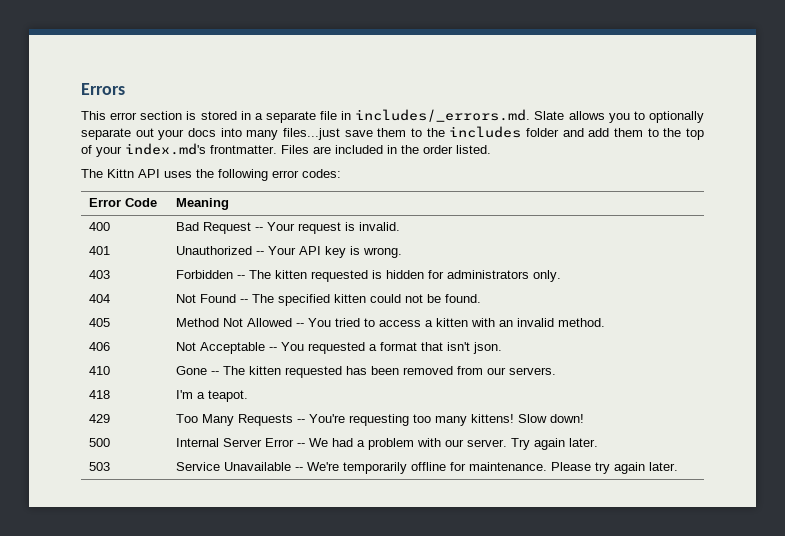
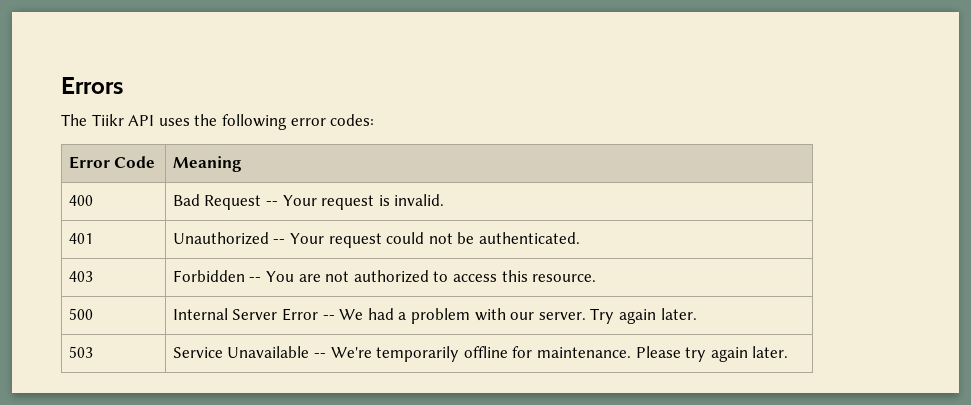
[81,109,704,123] [81,126,704,140] [81,143,491,157] [81,169,134,178] // This error section is stored in a separate file in includes/_errors.md. Slate allows you to optionally separate out your docs into many files...just save them to the includes folder and add them to the top of your index.md's frontmatter. Files are included in the order listed. // The Kittn -> [61,114,124,126] // The Tiikr
[299,246,403,258] [89,270,111,279] [176,270,562,282] [89,294,111,303] [176,294,482,306] [89,318,111,327] [176,318,606,327] [89,342,111,351] [176,342,503,354] [89,366,111,375] [176,366,557,378] [89,390,111,399] [176,390,249,402] [89,414,111,423] [176,414,585,426] API key is wrong. // 403 | Forbidden -- The kitten requested is hidden for administrators only. // 404 | Not Found -- The specified kitten could not be found. // 405 | Method Not Allowed -- You tried to access a kitten with an invalid method. // 406 | Not Acceptable -- You requested a format that isn't json. // 410 | Gone -- The kitten requested has been removed from our servers. // 418 | I'm a teapot. // 429 | Too Many Requests -- You're requesting too many kittens! Slow down! -> [328,232,580,248] [68,271,93,282] [172,270,597,283] request could not be authenticated. // 403 | Forbidden -- You are not authorized to access this resource.

